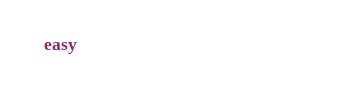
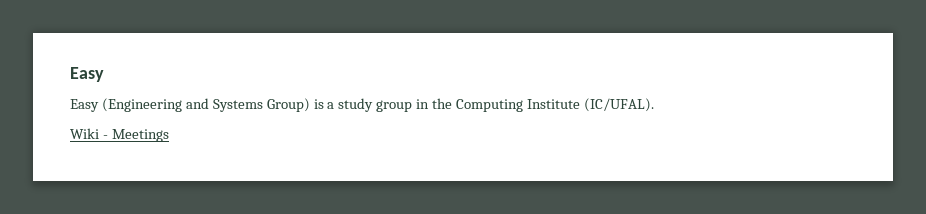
[44,42,77,54] easy -> [70,67,104,82] [70,98,654,112] [70,128,169,142] Easy // Easy (Engineering and Systems Group) is a study group in the Computing Institute (IC/UFAL). // Wiki - Meetings

